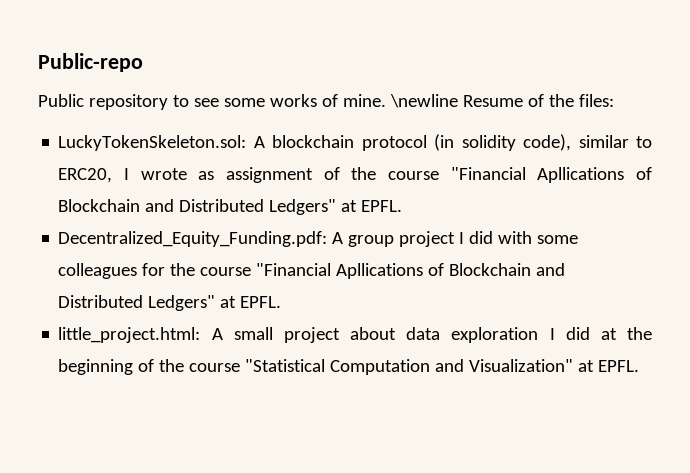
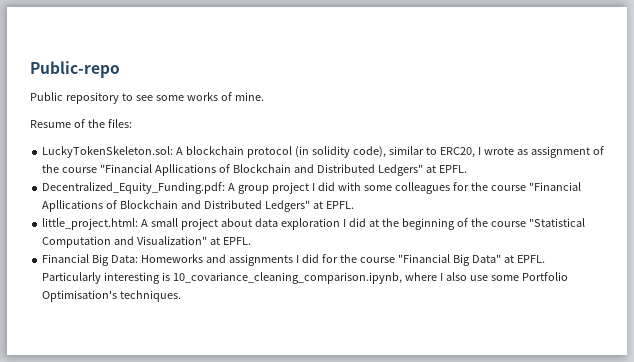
[389,94,458,108] \newline -> (264, 96) //
(640, 366) none -> [42,254,545,266] [42,272,568,284] [42,290,182,302] // Financial Big Data: Homeworks and assignments I did for the course "Financial Big Data" at EPFL. Particularly interesting is 10_covariance_cleaning_comparison.ipynb, where I also use some Portfolio Optimisation's techniques.

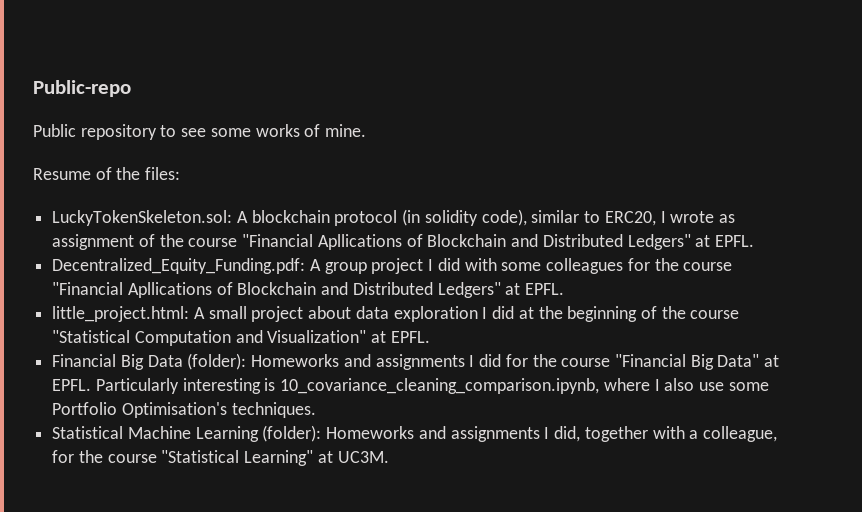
[111,255,139,263] Data: -> [147,353,247,370] Data (folder):
(182, 296) none -> [52,425,777,442] [52,450,389,466] // Statistical Machine Learning (folder): Homeworks and assignments I did, together with a colleague, for the course "Statistical Learning" at UC3M.

